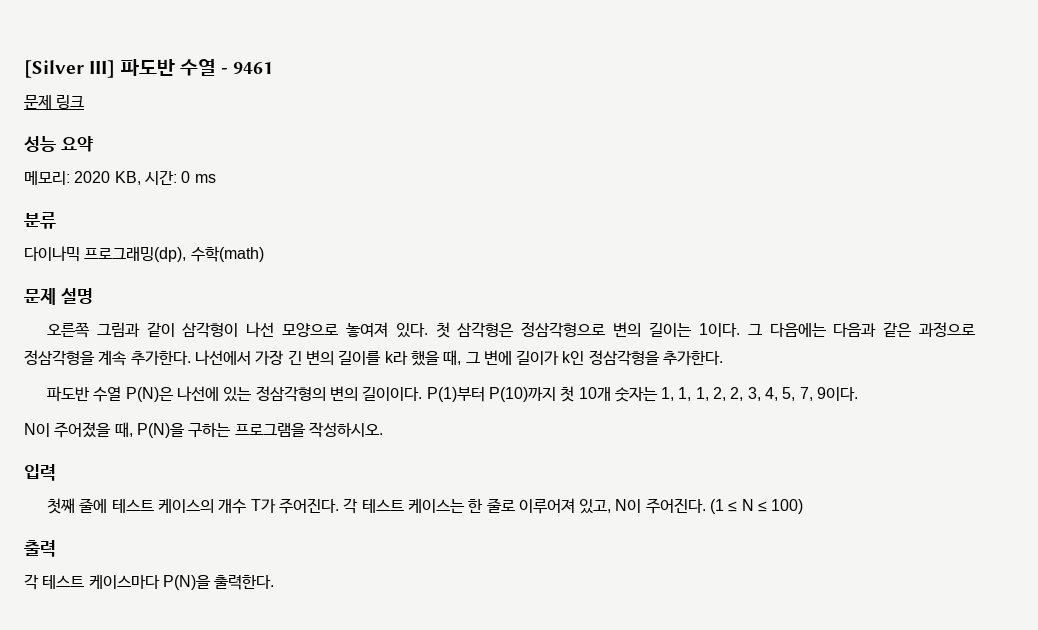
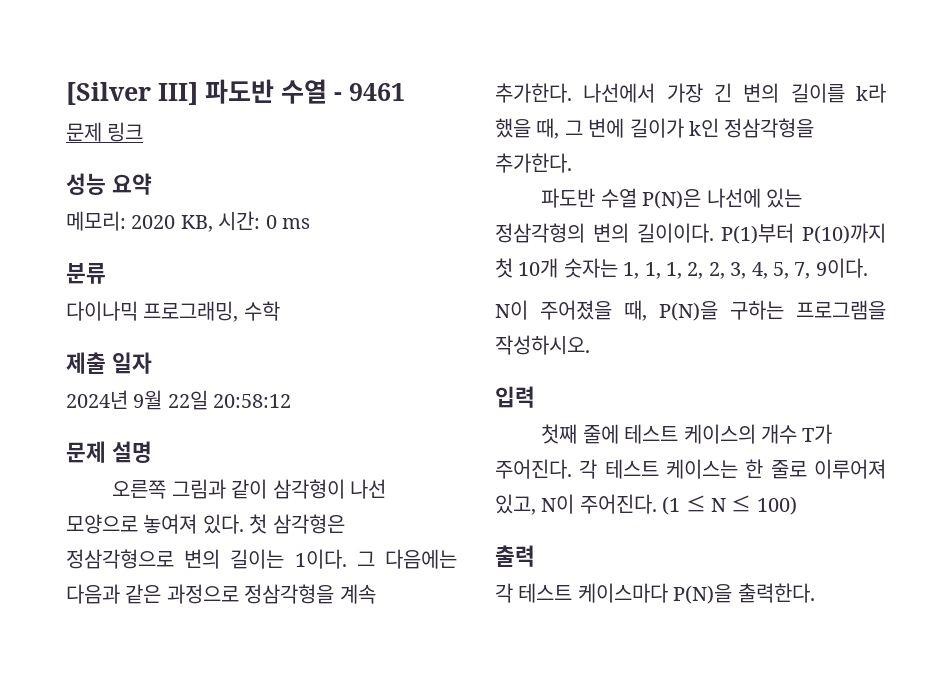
[84,246,264,262] 프로그래밍(dp), 수학(math) -> [143,301,280,322] [66,352,152,374] [66,390,292,410] 프로그래밍, 수학 // 제출 일자 // 2024년 9월 22일 20:58:12

